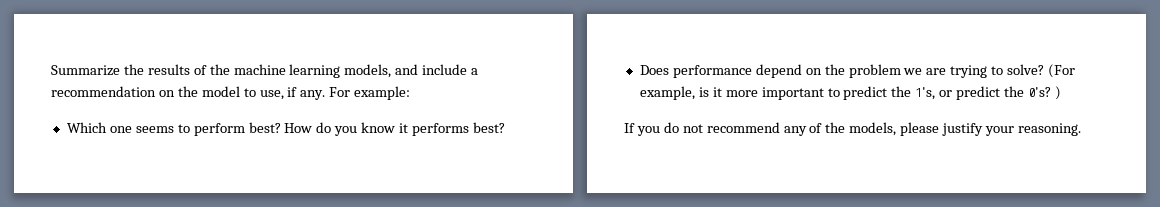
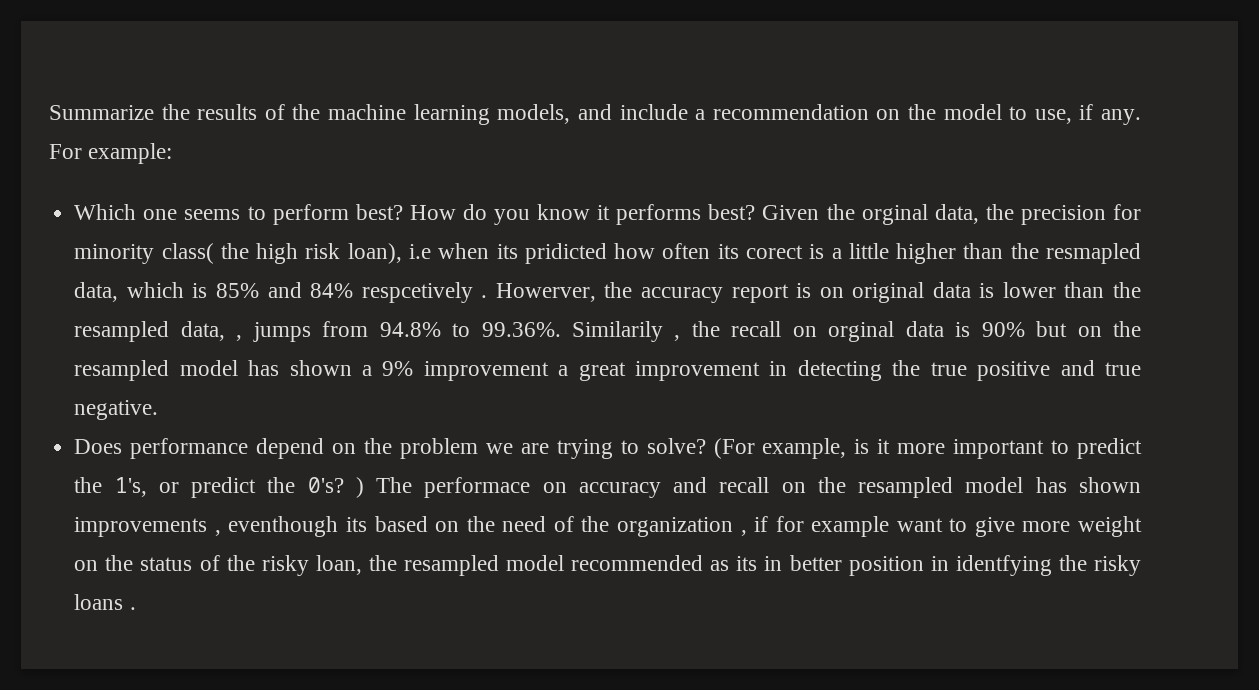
(505, 127) none -> [762,204,1141,225] [74,243,1141,264] [74,282,1141,303] [74,321,1142,342] [74,360,1142,381] [74,400,159,420] Given the orginal data, the precision for minority class( the high risk loan), i.e when its pridicted how often its corect is a little higher than the resmapled data, which is 85% and 84% respcetively . Howerver, the accuracy report is on original data is lower than the resampled data, , jumps from 94.8% to 99.36%. Similarily , the recall on orginal data is 90% but on the resampled model has shown a 9% improvement a great improvement in detecting the true positive and true negative.
[624,122,1081,136] // If you do not recommend any of the models, please justify your reasoning. -> [376,477,1141,498] [74,516,1142,537] [74,555,1141,576] [74,594,136,610] The performace on accuracy and recall on the resampled model has shown improvements , eventhough its based on the need of the organization , if for example want to give more weight on the status of the risky loan, the resampled model recommended as its in better position in identfying the risky loans .

